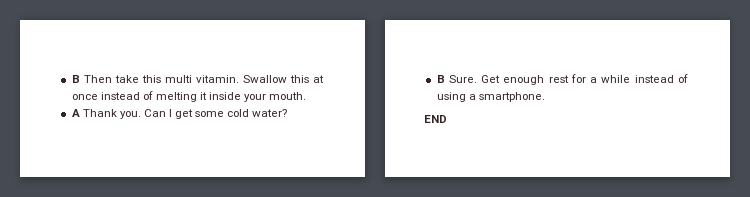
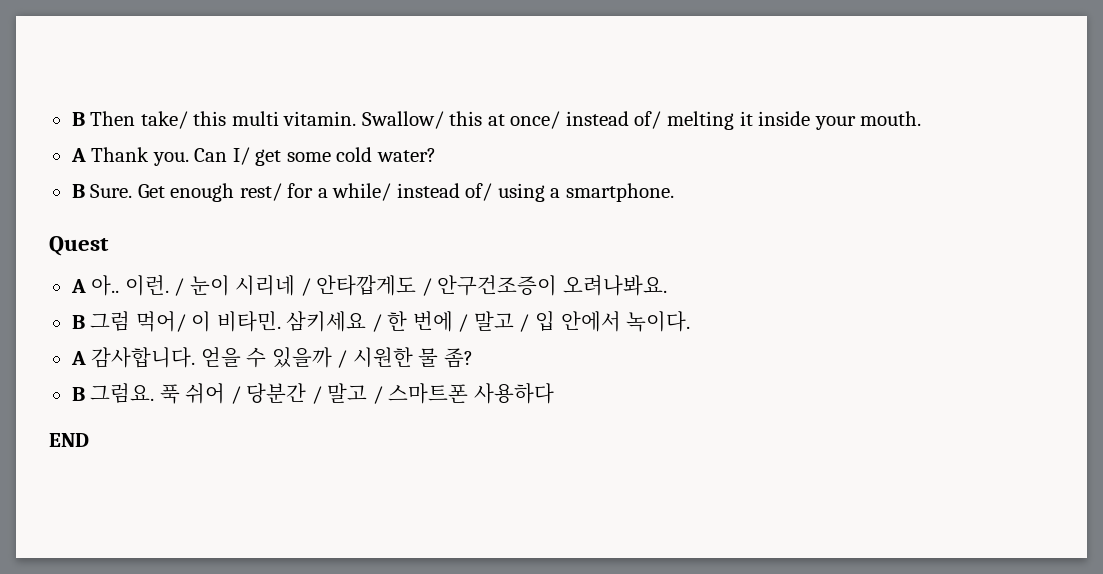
[114,75,139,83] take -> [140,111,188,129] take/
[242,75,287,83] Swallow -> [361,111,444,129] Swallow/
[71,91,153,100] once instead of -> [510,111,662,129] once/ instead of/
[169,109,173,117] I -> [232,147,250,165] I/
[548,75,569,83] rest -> [239,183,282,201] rest/
[601,74,688,83] while instead of -> [332,183,493,201] while/ instead of/
(545, 97) none -> [49,236,109,256] [70,275,667,296] [71,311,691,332] [70,347,473,368] [71,383,554,404] // Quest // A 아.. 이런. / 눈이 시리네 / 안타깝게도 / 안구건조증이 오려나봐요. // B 그럼 먹어/ 이 비타민. 삼키세요 / 한 번에 / 말고 / 입 안에서 녹이다. // A 감사합니다. 얻을 수 있을까 / 시원한 물 좀? // B 그럼요. 푹 쉬어 / 당분간 / 말고 / 스마트폰 사용하다

